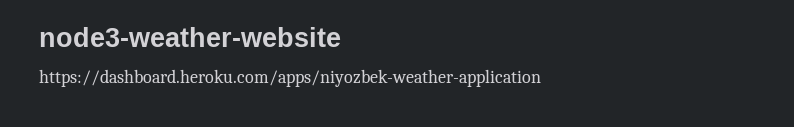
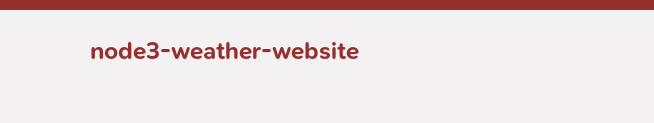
[39,69,541,87] // https://dashboard.heroku.com/apps/niyozbek-weather-application -> (359, 51) none

